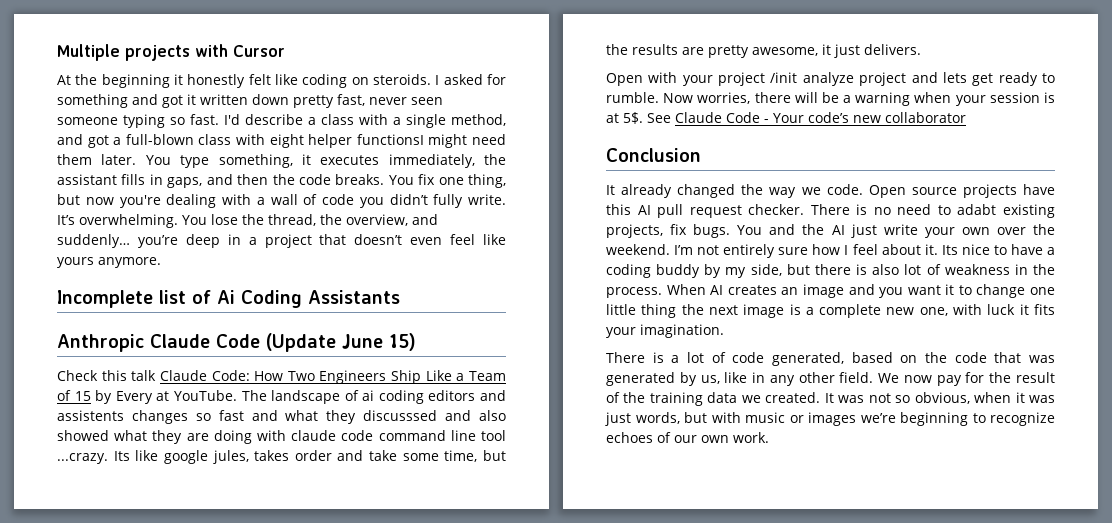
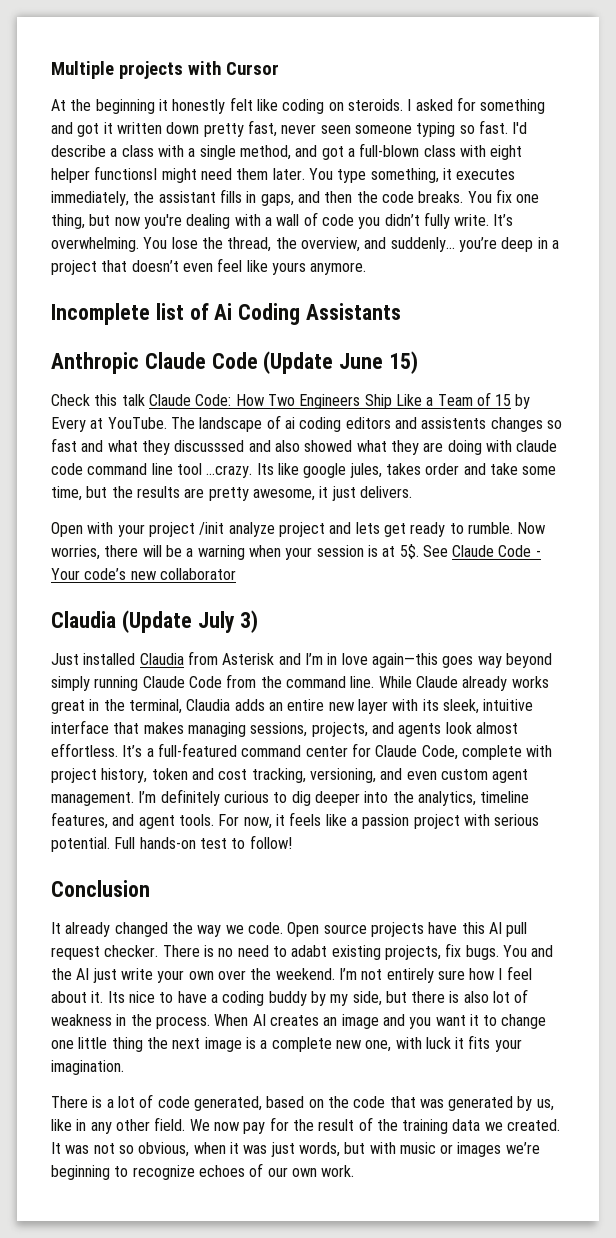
(966, 117) none -> [51,610,259,633] [51,651,552,668] [51,674,549,691] [51,699,534,714] [51,720,518,737] [51,743,553,760] [51,768,529,783] [51,789,530,806] [51,812,540,829] [51,835,292,852] // Claudia (Update July 3) // Just installed Claudia from Asterisk and I’m in love again—this goes way beyond simply running Claude Code from the command line. While Claude already works great in the terminal, Claudia adds an entire new layer with its sleek, intuitive interface that makes managing sessions, projects, and agents look almost effortless. It’s a full-featured command center for Claude Code, complete with project history, token and cost tracking, versioning, and even custom agent management. I’m definitely curious to dig deeper into the analytics, timeline features, and agent tools. For now, it feels like a passion project with serious potential. Full hands-on test to follow!

